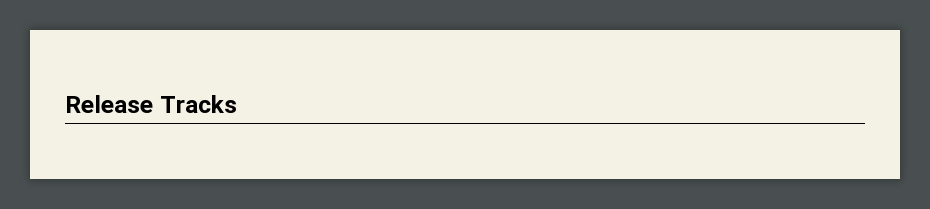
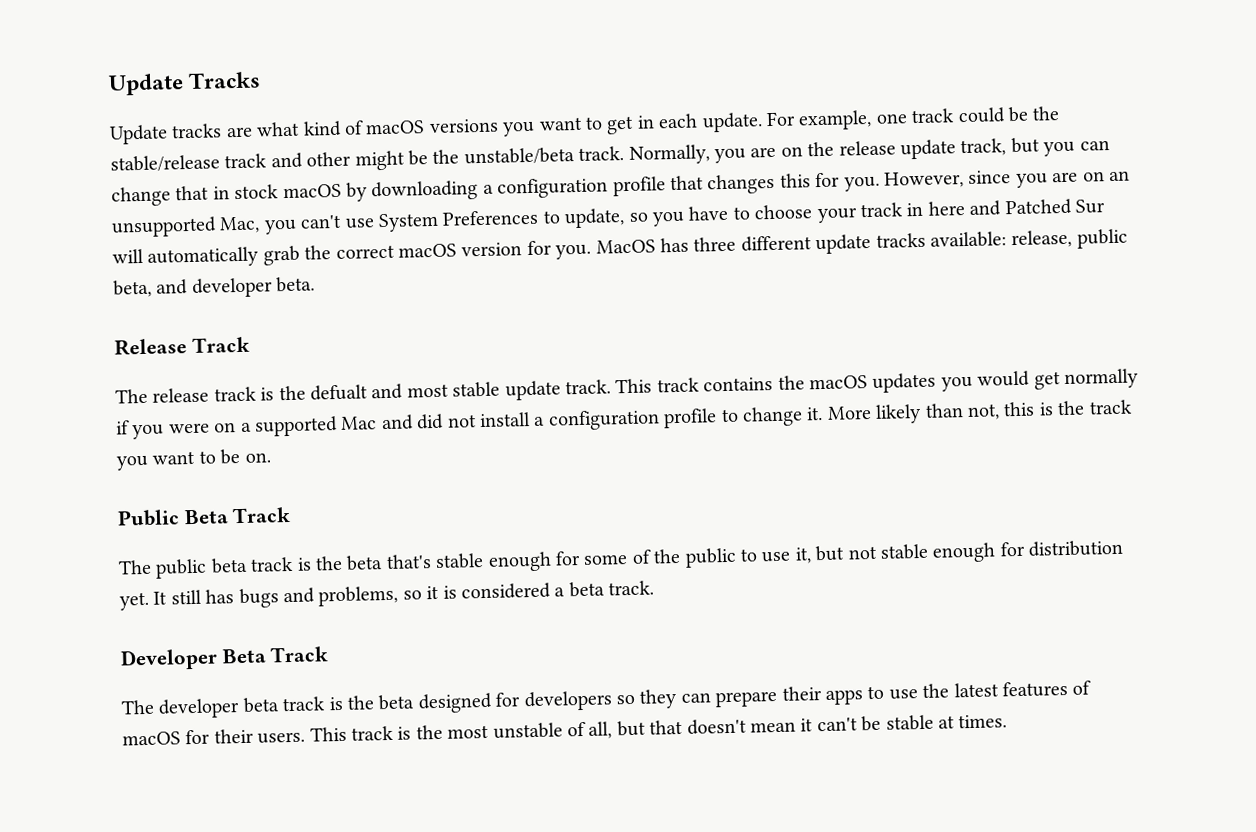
[65,95,237,113] Release Tracks -> [108,71,262,96] [109,106,1060,145] [110,137,1110,173] [111,170,1130,207] [111,198,1105,238] [112,228,1128,268] [113,276,316,298] [114,336,250,356] [115,368,1139,404] [115,399,1133,440] [116,448,271,471] [117,506,292,527] [118,539,1124,579] [119,580,655,611] [120,646,329,671] [121,680,1092,719] [122,714,1008,746] Update Tracks // Update tracks are what kind of macOS versions you want to get in each update. For example, one track could be the stable/release track and other might be the unstable/beta track. Normally, you are on the release update track, but you can change that in stock macOS by downloading a configuration profile that changes this for you. However, since you are on an unsupported Mac, you can't use System Preferences to update, so you have to choose your track in here and Patched Sur will automatically grab the correct macOS version for you. MacOS has three different update tracks available: release, public beta, and developer beta. // Release Track // The release track is the defualt and most stable update track. This track contains the macOS updates you would get normally if you were on a supported Mac and did not install a configuration profile to change it. More likely than not, this is the track you want to be on. // Public Beta Track // The public beta track is the beta that's stable enough for some of the public to use it, but not stable enough for distribution yet. It still has bugs and problems, so it is considered a beta track. // Developer Beta Track // The developer beta track is the beta designed for developers so they can prepare their apps to use the latest features of macOS for their users. This track is the most unstable of all, but that doesn't mean it can't be stable at times.

